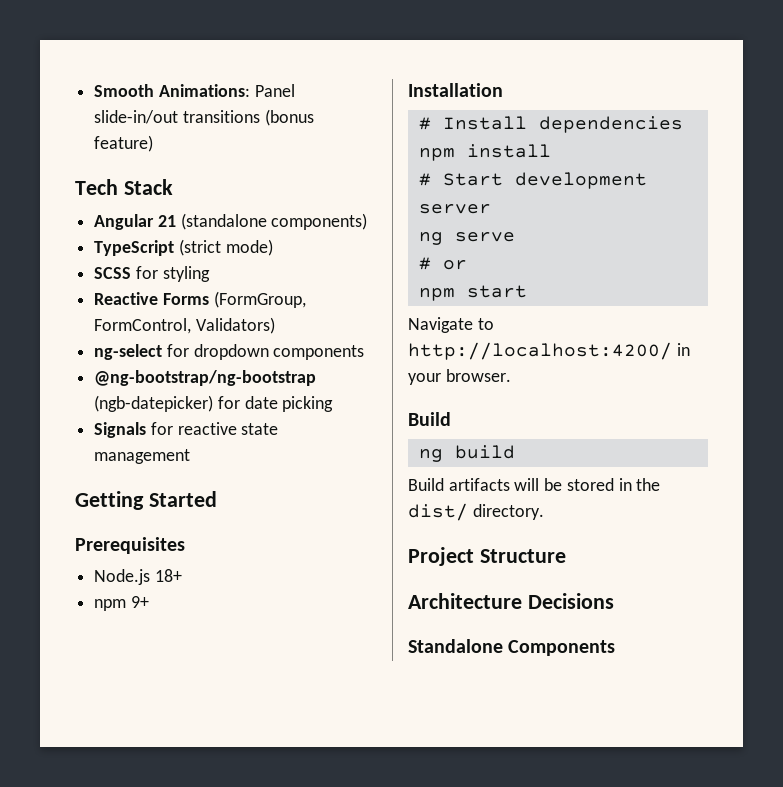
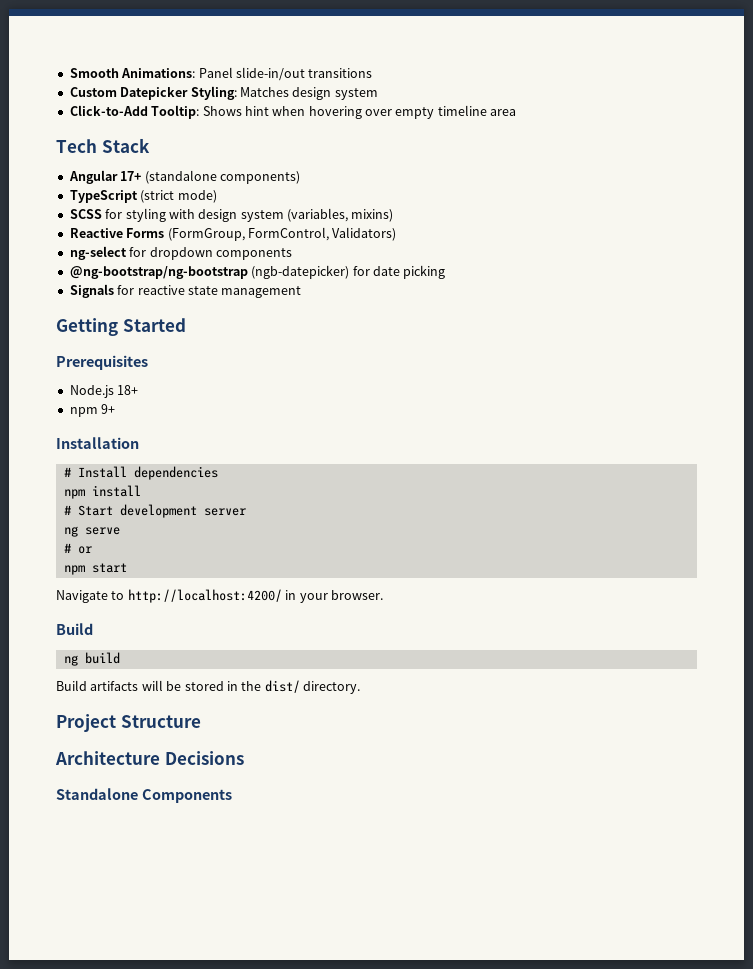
[264,109,314,126] [94,135,154,152] (bonus feature) -> [69,86,378,100] [69,105,517,119] // Custom Datepicker Styling: Matches design system // Click-to-Add Tooltip: Shows hint when hovering over empty timeline area
[157,215,176,227] 21 -> [120,171,142,181] 17+
(210, 274) none -> [168,208,394,222] with design system (variables, mixins)

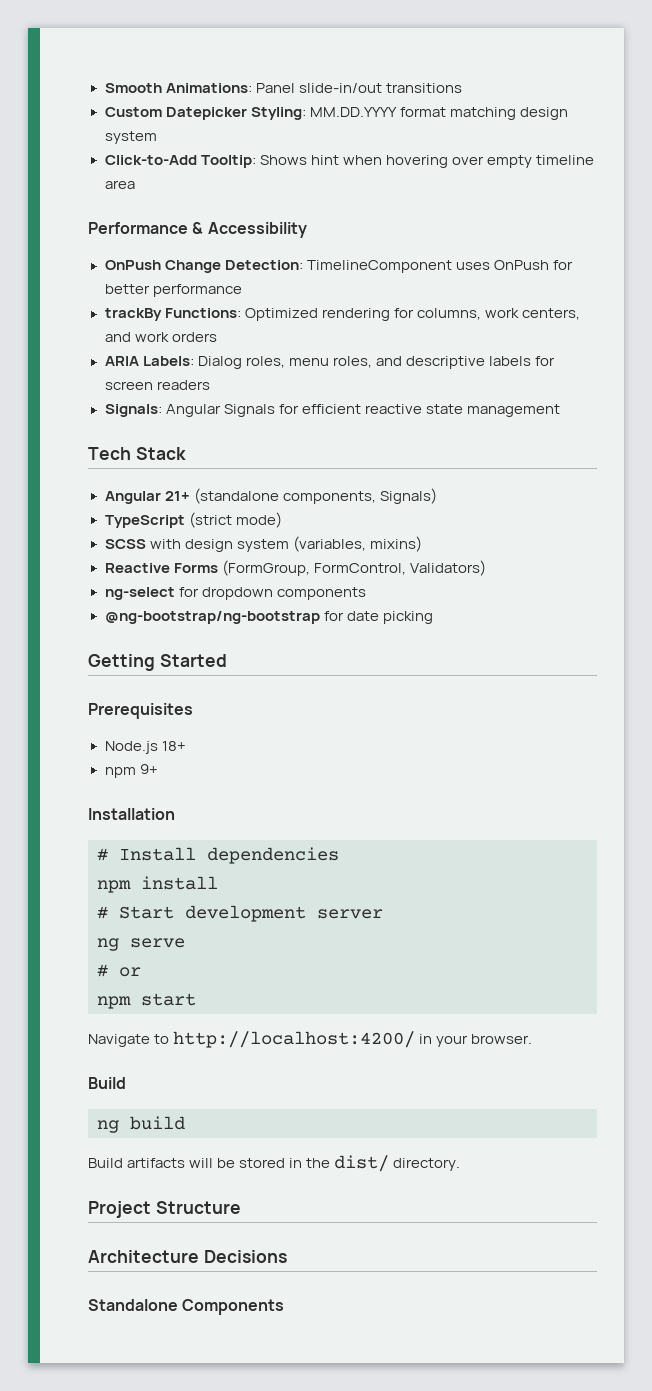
[239,87,289,97] Matches -> [309,107,516,120] MM.DD.YYYY format matching
(517, 112) none -> [88,222,307,238] [104,260,573,273] [104,284,242,297] [104,308,580,321] [104,332,217,342] [104,356,555,369] [104,380,210,390] [104,404,560,417] // Performance & Accessibility // OnPush Change Detection: TimelineComponent uses OnPush for better performance // trackBy Functions: Optimized rendering for columns, work centers, and work orders // ARIA Labels: Dialog roles, menu roles, and descriptive labels for screen readers // Signals: Angular Signals for efficient reactive state management
[120,170,300,184] 17+ (standalone components) -> [164,488,437,504] 21+ (standalone components, Signals)
[105,208,166,222] for styling -> (146, 544) none
[251,265,350,279] (ngb-datepicker) -> (320, 617) none
[69,284,302,298] // Signals for reactive state management -> (433, 617) none

